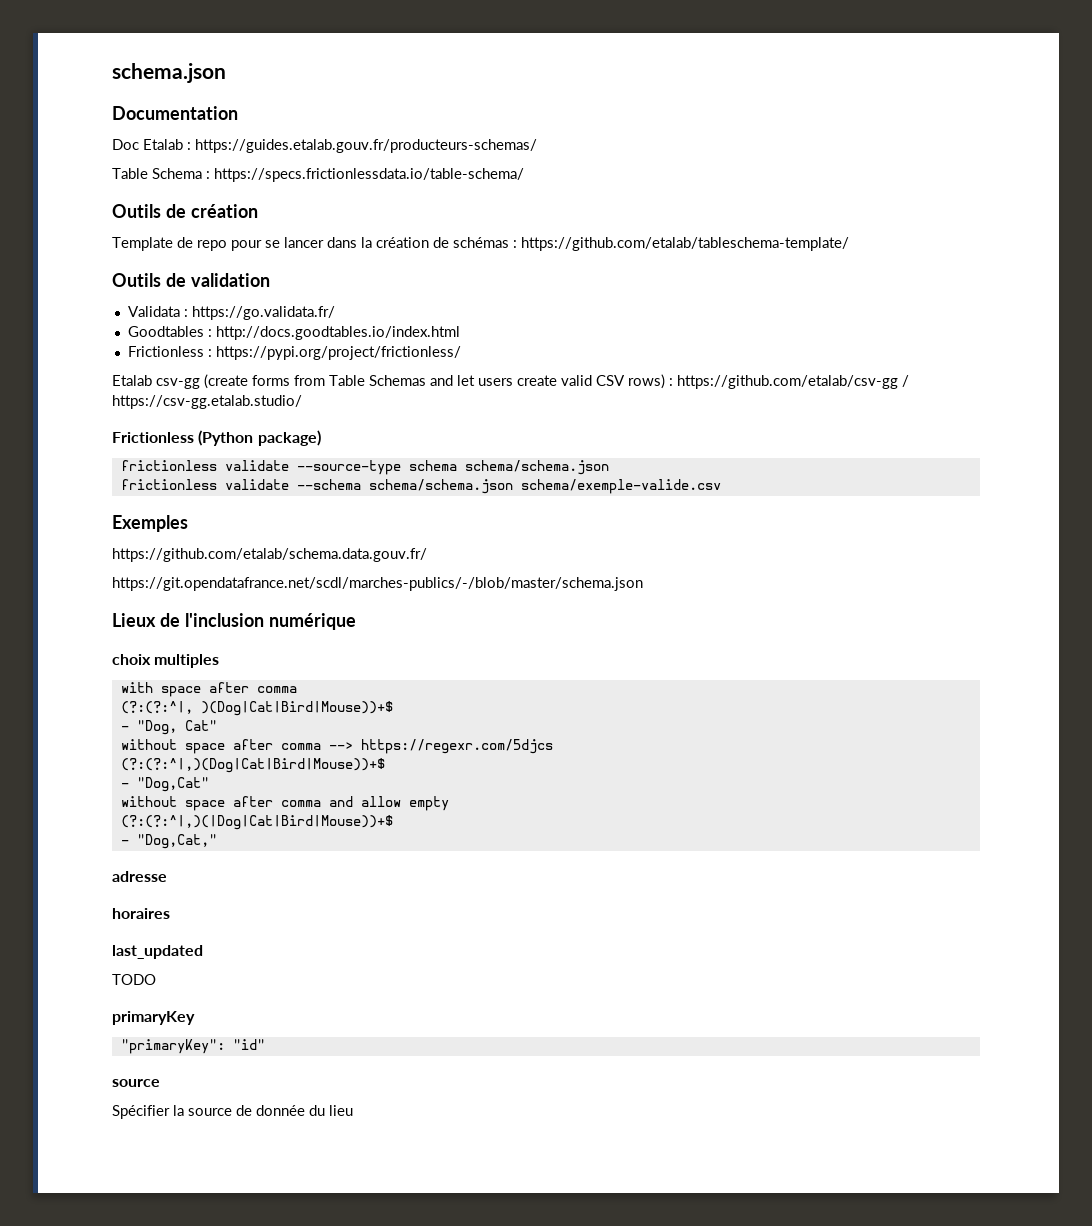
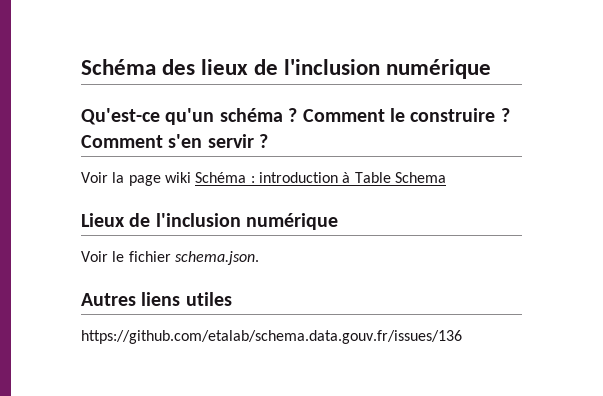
[112,63,226,83] [112,106,238,120] [112,139,537,153] [112,168,524,182] [112,204,258,218] [112,237,849,251] [112,273,270,287] [127,306,335,320] [127,326,460,340] [127,346,461,360] [112,374,909,389] [112,395,302,409] [112,430,321,446] [120,460,609,475] [120,479,721,494] [112,515,188,532] [112,548,427,562] [112,577,643,591] [112,613,356,630] [112,654,220,668] [120,682,297,697] [120,701,393,716] [120,720,217,735] [120,739,553,754] [120,758,385,773] [120,777,209,792] [120,796,449,811] [120,815,393,830] [120,834,217,849] [112,871,167,882] [112,908,170,919] [112,945,203,959] [112,974,156,985] [112,1011,195,1025] [120,1039,265,1054] [112,1079,160,1087] [112,1105,353,1119] schema.json // Documentation // Doc Etalab : https://guides.etalab.gouv.fr/producteurs-schemas/ // Table Schema : https://specs.frictionlessdata.io/table-schema/ // Outils de création // Template de repo pour se lancer dans la création de schémas : https://github.com/etalab/tableschema-template/ // Outils de validation // Validata : https://go.validata.fr/ // Goodtables : http://docs.goodtables.io/index.html // Frictionless : https://pypi.org/project/frictionless/ // Etalab csv-gg (create forms from Table Schemas and let users create valid CSV rows) : https://github.com/etalab/csv-gg / https://csv-gg.etalab.studio/ // Frictionless (Python package) // frictionless validate --source-type schema schema/schema.json // frictionless validate --schema schema/schema.json schema/exemple-valide.csv // Exemples // https://github.com/etalab/schema.data.gouv.fr/ // https://git.opendatafrance.net/scdl/marches-publics/-/blob/master/schema.json // Lieux de l'inclusion numérique // choix multiples // with space after comma // (?:(?:^|, )(Dog|Cat|Bird|Mouse))+$ // - "Dog, Cat" // without space after comma --> https://regexr.com/5djcs // (?:(?:^|,)(Dog|Cat|Bird|Mouse))+$ // - "Dog,Cat" // without space after comma and allow empty // (?:(?:^|,)(|Dog|Cat|Bird|Mouse))+$ // - "Dog,Cat," // adresse // horaires // last_updated // TODO // primaryKey // "primaryKey": "id" // source // Spécifier la source de donnée du lieu -> [81,59,492,79] [81,108,510,125] [81,134,269,148] [81,172,446,186] [81,213,339,230] [81,251,259,265] [81,292,232,306] [81,330,462,344] Schéma des lieux de l'inclusion numérique // Qu'est-ce qu'un schéma ? Comment le construire ? Comment s'en servir ? // Voir la page wiki Schéma : introduction à Table Schema // Lieux de l'inclusion numérique // Voir le fichier schema.json. // Autres liens utiles // https://github.com/etalab/schema.data.gouv.fr/issues/136

